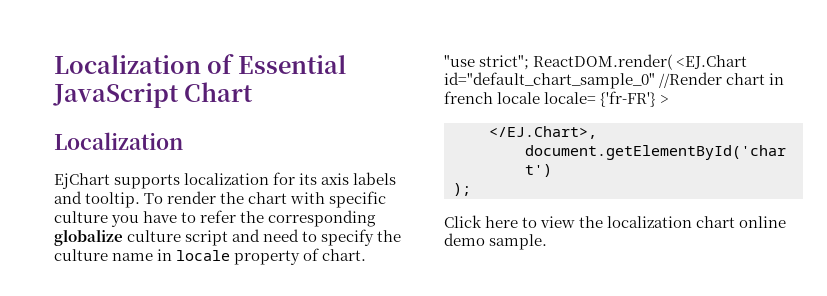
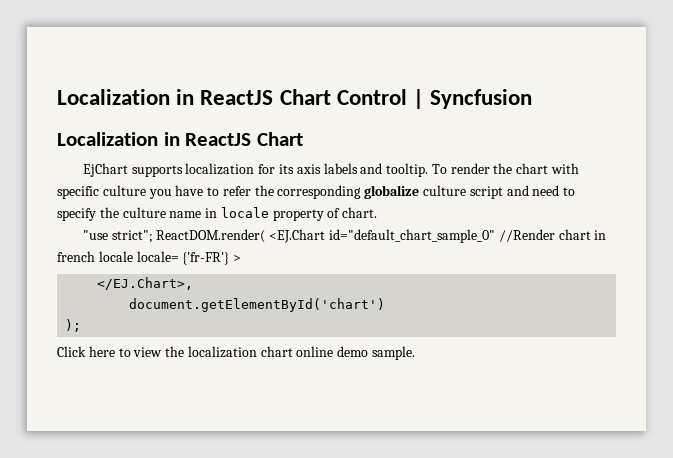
[54,54,346,74] [53,82,254,108] [54,132,183,150] Localization of Essential JavaScript Chart // Localization -> [57,89,533,109] [57,132,303,146] Localization in ReactJS Chart Control | Syncfusion // Localization in ReactJS Chart

